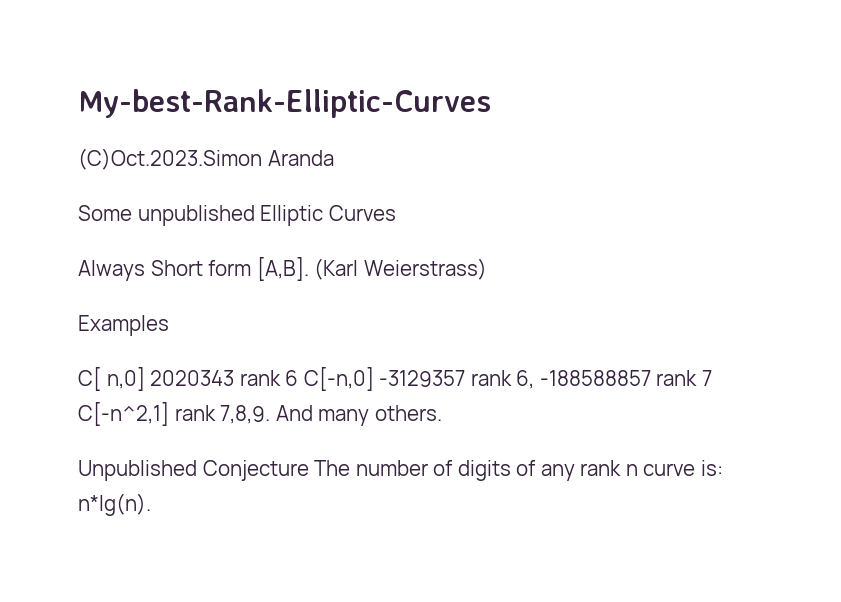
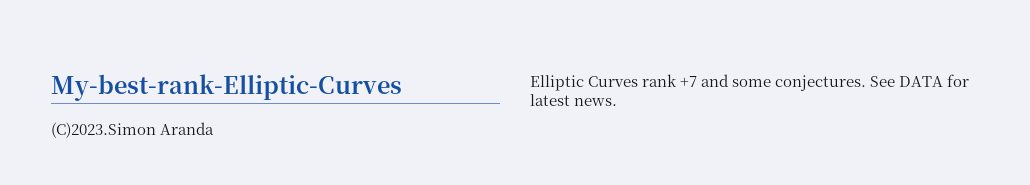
[78,89,491,118] [78,148,262,170] My-best-Rank-Elliptic-Curves // (C)Oct.2023.Simon -> [51,74,402,101] [51,122,156,138] My-best-rank-Elliptic-Curves // (C)2023.Simon
[78,205,255,226] Some unpublished -> (215, 128) none
[78,257,487,281] [78,315,169,336] [78,367,712,391] [78,402,442,426] [78,460,723,481] [78,493,151,516] // Always Short form [A,B]. (Karl Weierstrass) // Examples // C[ n,0] 2020343 rank 6 C[-n,0] -3129357 rank 6, -188588857 rank 7 C[-n^2,1] rank 7,8,9. And many others. // Unpublished Conjecture The number of digits of any rank n curve is: n*lg(n). -> [642,74,970,91] [530,94,618,106] rank +7 and some conjectures. See DATA for latest news.

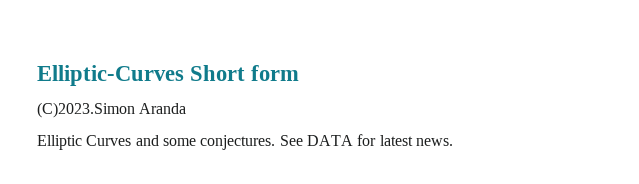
[51,74,402,101] My-best-rank-Elliptic-Curves -> [37,65,300,86] Elliptic-Curves Short form
[642,74,698,87] rank +7 -> (132, 140) none

